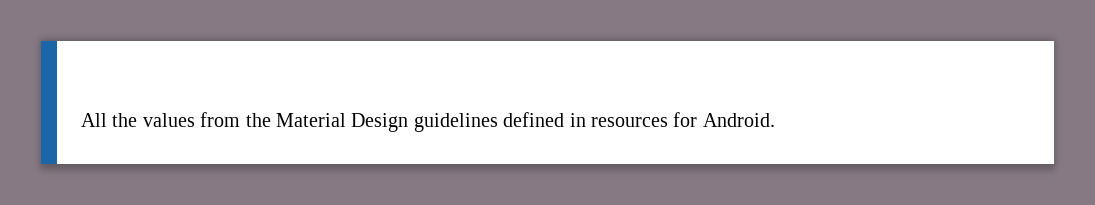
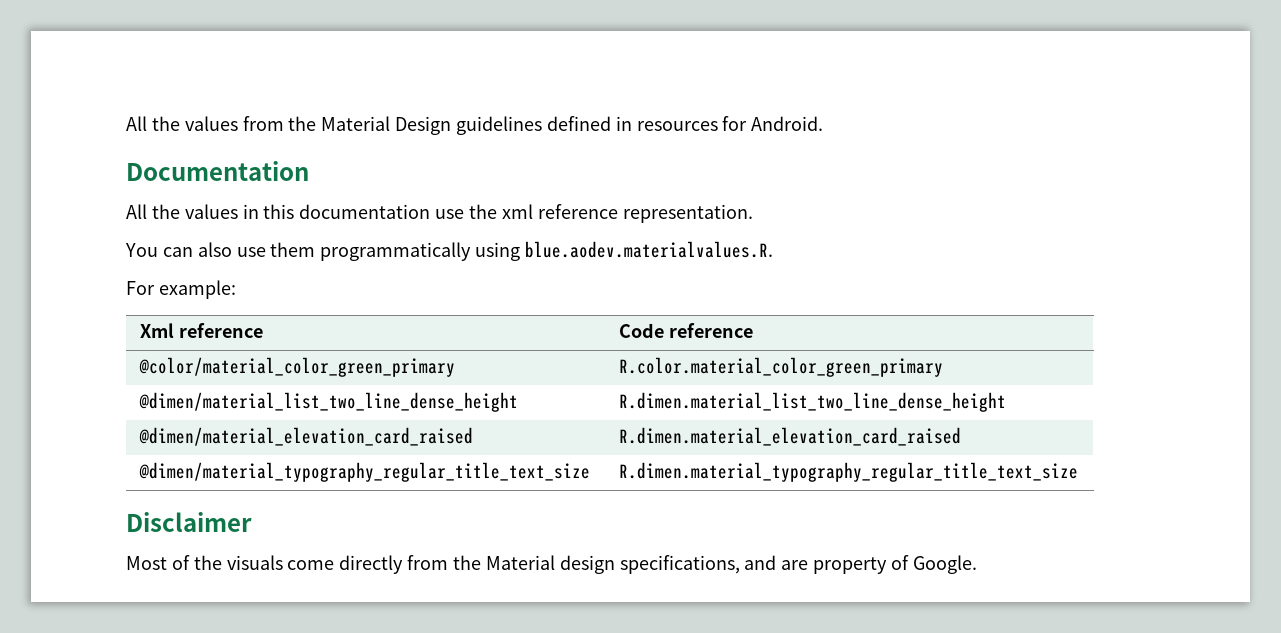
(775, 120) none -> [126,161,309,181] [126,204,753,223] [125,241,774,261] [126,280,236,299] [140,323,264,338] [619,323,754,338] [139,357,456,377] [619,357,944,377] [139,392,519,412] [619,392,1007,412] [139,427,474,446] [619,427,962,446] [139,462,591,482] [619,462,1079,482] [126,512,252,532] [126,555,977,574] // Documentation // All the values in this documentation use the xml reference representation. // You can also use them programmatically using blue.aodev.materialvalues.R. // For example: // Xml reference | Code reference // @color/material_color_green_primary | R.color.material_color_green_primary // @dimen/material_list_two_line_dense_height | R.dimen.material_list_two_line_dense_height // @dimen/material_elevation_card_raised | R.dimen.material_elevation_card_raised // @dimen/material_typography_regular_title_text_size | R.dimen.material_typography_regular_title_text_size // Disclaimer // Most of the visuals come directly from the Material design specifications, and are property of Google.

